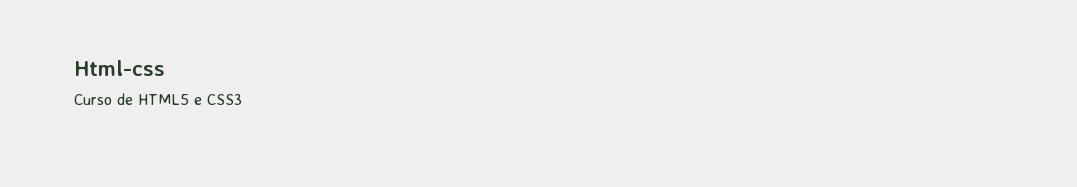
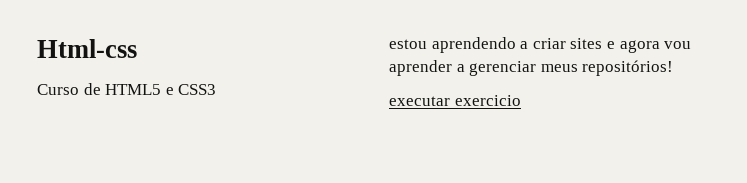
(242, 99) none -> [389,37,692,53] [389,60,674,76] [389,95,521,106] // estou aprendendo a criar sites e agora vou aprender a gerenciar meus repositórios! // executar exercicio

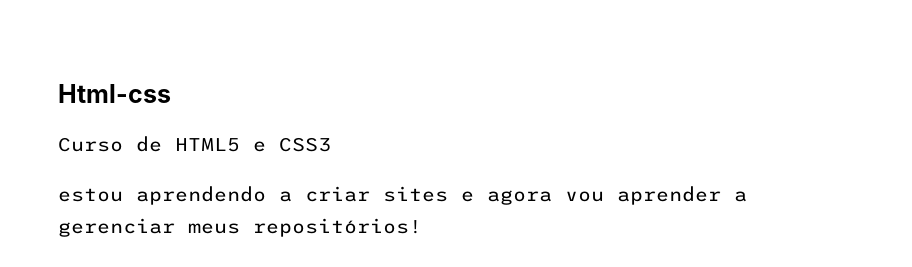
[389,95,521,106] // executar exercicio -> (422, 227) none

